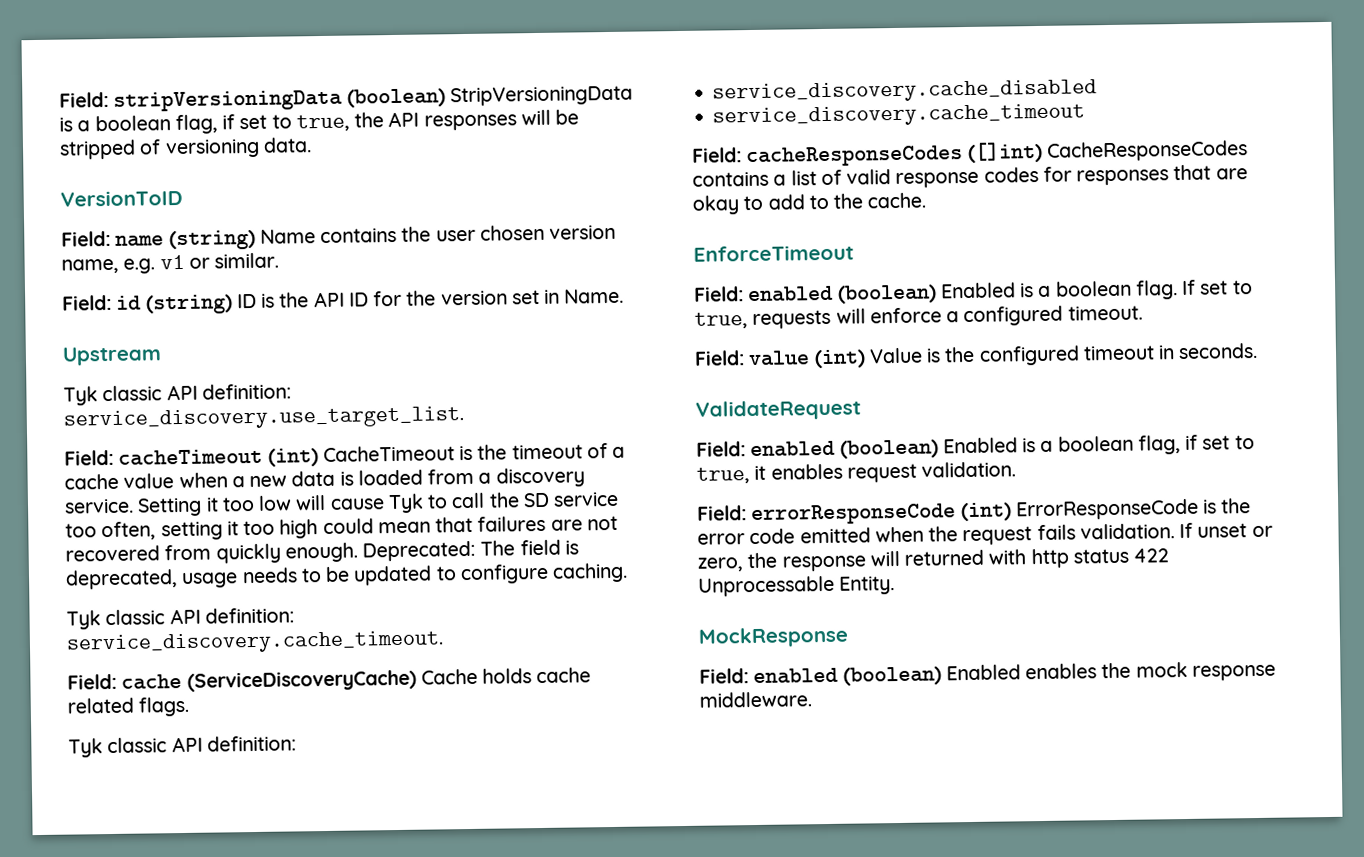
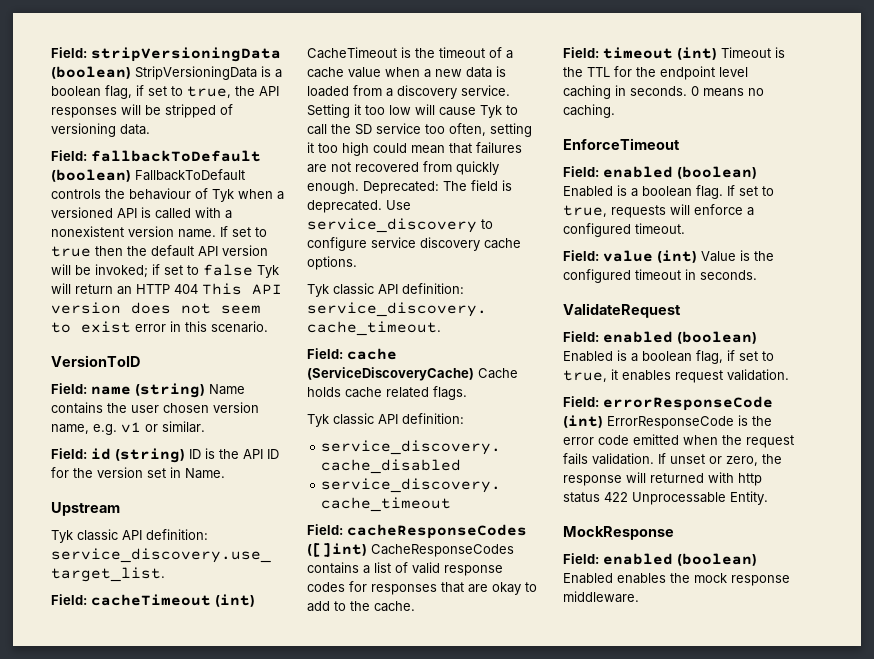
(312, 145) none -> [51,150,261,162] [51,169,245,182] [51,188,284,202] [51,207,232,219] [51,226,267,238] [51,245,268,257] [51,264,279,278] [51,283,282,295] [51,302,261,314] [51,321,268,333] // Field: fallbackToDefault (boolean) FallbackToDefault controls the behaviour of Tyk when a versioned API is called with a nonexistent version name. If set to true then the default API version will be invoked; if set to false Tyk will return an HTTP 404 This API version does not seem to exist error in this scenario.
[65,562,629,590] deprecated, usage needs to be updated to configure caching. -> [307,200,411,213] [307,218,493,233] [307,237,521,251] [307,256,357,270] deprecated. Use service_discovery to configure service discovery cache options.
(927, 200) none -> [563,47,785,60] [563,66,748,80] [563,85,764,99] [563,104,615,118] // Field: timeout (int) Timeout is the TTL for the endpoint level caching in seconds. 0 means no caching.

